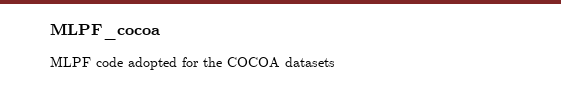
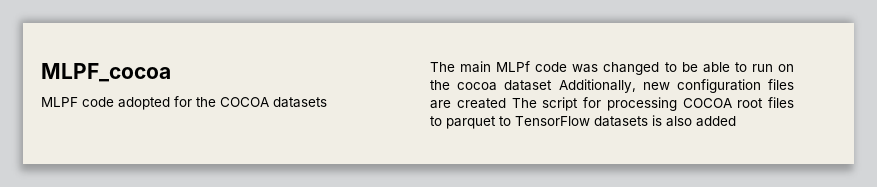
(335, 62) none -> [430,61,794,75] [430,79,794,93] [430,97,794,111] [430,115,736,129] // The main MLPf code was changed to be able to run on the cocoa dataset Additionally, new configuration files are created The script for processing COCOA root files to parquet to TensorFlow datasets is also added

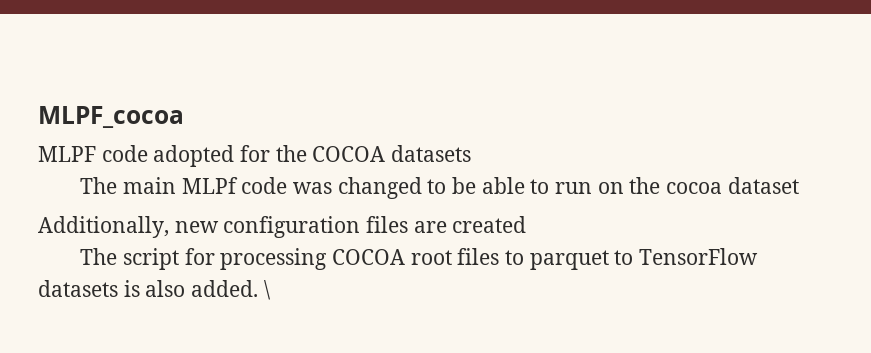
(553, 85) none -> (799, 185) //
(506, 103) none -> (527, 224) //
[696,116,736,127] added -> [191,280,271,300] added. \

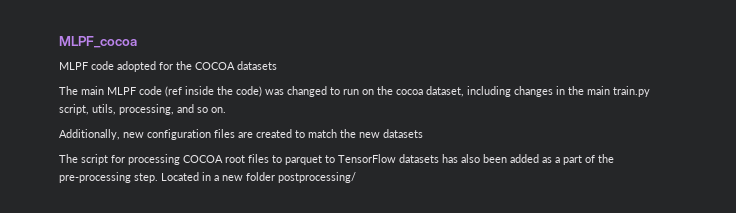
[181,177,799,199] MLPf code was changed to be able to run on the cocoa dataset -> [107,86,650,97] [59,104,226,115] MLPF code (ref inside the code) was changed to run on the cocoa dataset, including changes in the main train.py script, utils, processing, and so on.
(527, 224) none -> [295,129,423,138] to match the new datasets
[123,280,271,300] is also added. \ -> [442,154,614,165] [59,172,356,183] has also been added as a part of the pre-processing step. Located in a new folder postprocessing/

